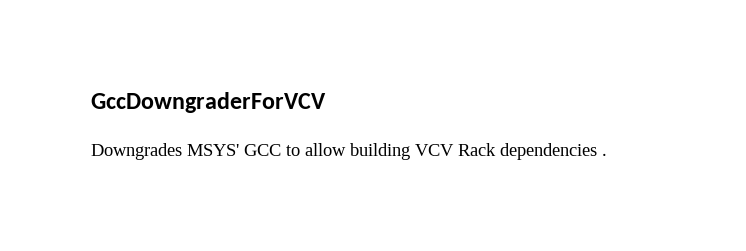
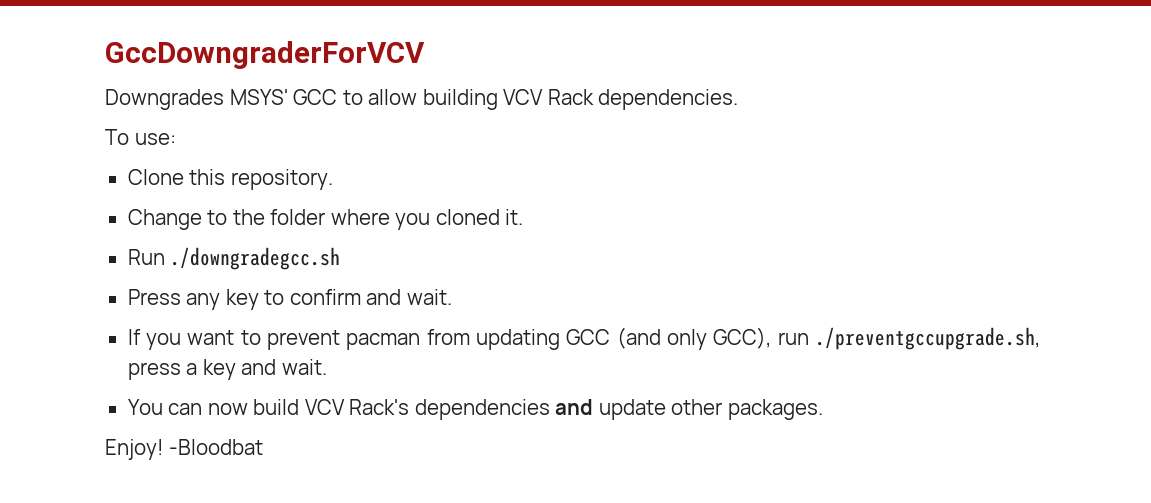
[500,143,607,160] dependencies . -> [598,89,739,110] [105,129,176,145] [127,169,333,190] [127,209,524,230] [127,247,341,270] [127,289,452,310] [127,327,1041,350] [127,359,327,380] [127,399,823,420] [105,439,263,460] dependencies. // To use: // Clone this repository. // Change to the folder where you cloned it. // Run ./downgradegcc.sh // Press any key to confirm and wait. // If you want to prevent pacman from updating GCC (and only GCC), run ./preventgccupgrade.sh, press a key and wait. // You can now build VCV Rack's dependencies and update other packages. // Enjoy! -Bloodbat

